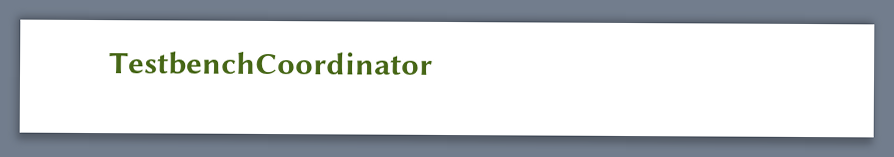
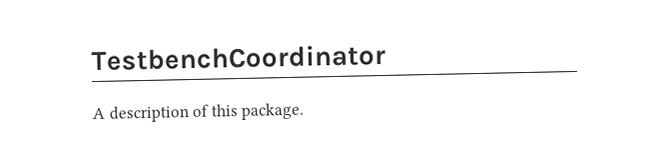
(433, 63) none -> [92,102,305,123] // A description of this package.

